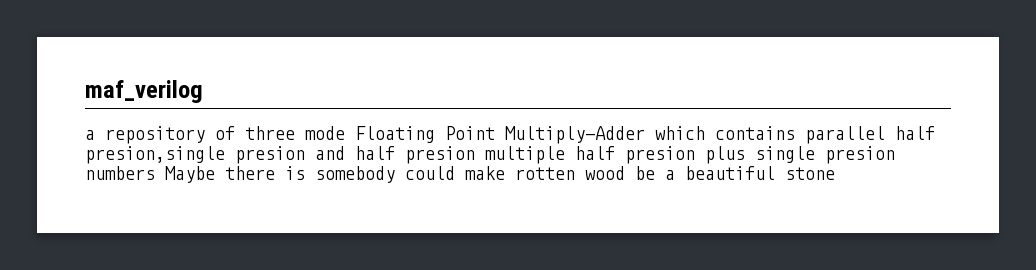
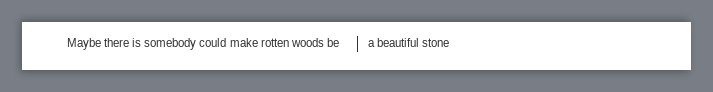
[85,80,203,103] [85,126,935,144] [85,146,895,164] [85,166,155,180] maf_verilog // a repository of three mode Floating Point Multiply-Adder which contains parallel half presion,single presion and half presion multiple half presion plus single presion numbers -> (67, 44) none
[585,166,625,180] wood -> [290,38,324,47] woods

